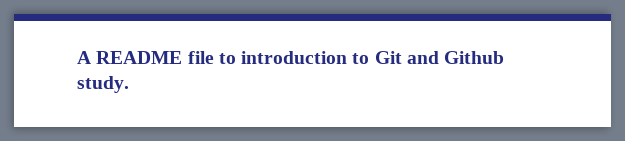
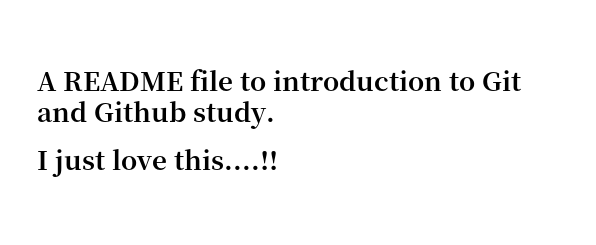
(129, 84) none -> [37,149,279,177] // I just love this....!!

